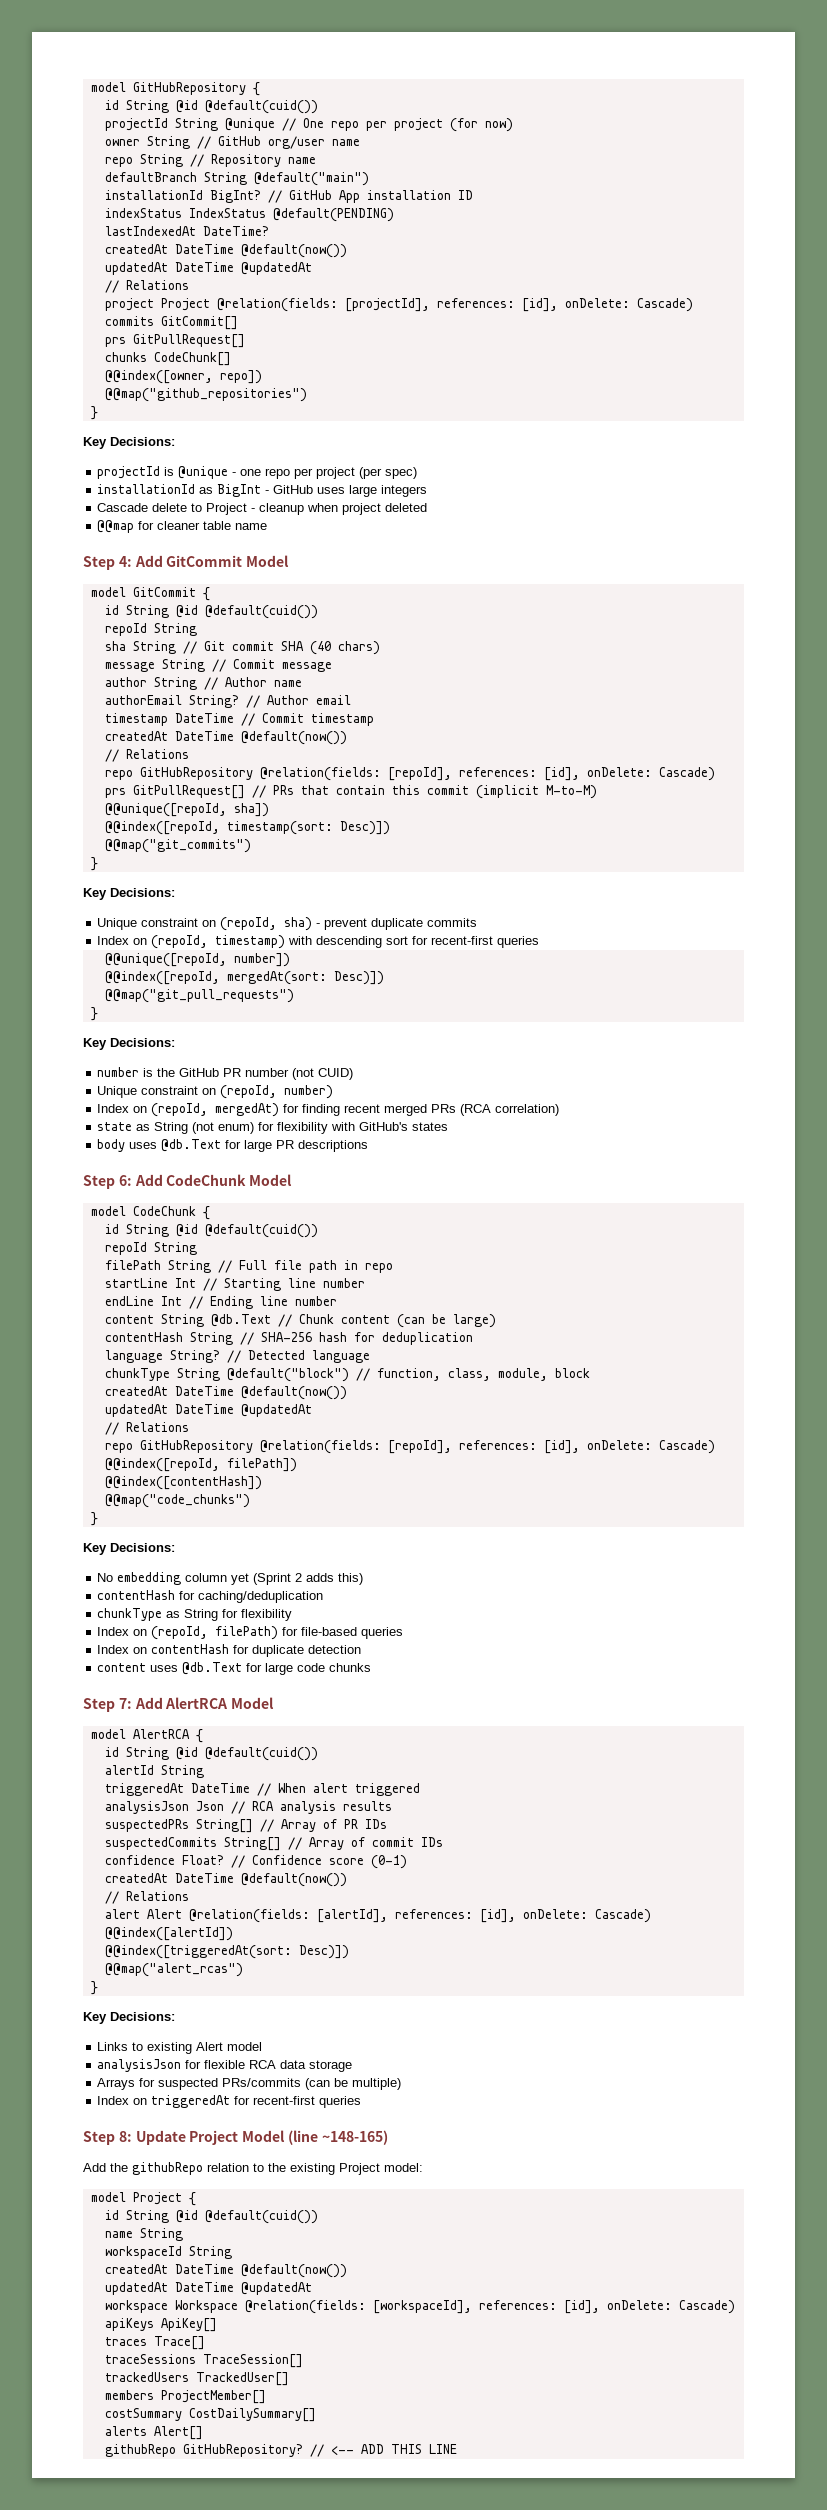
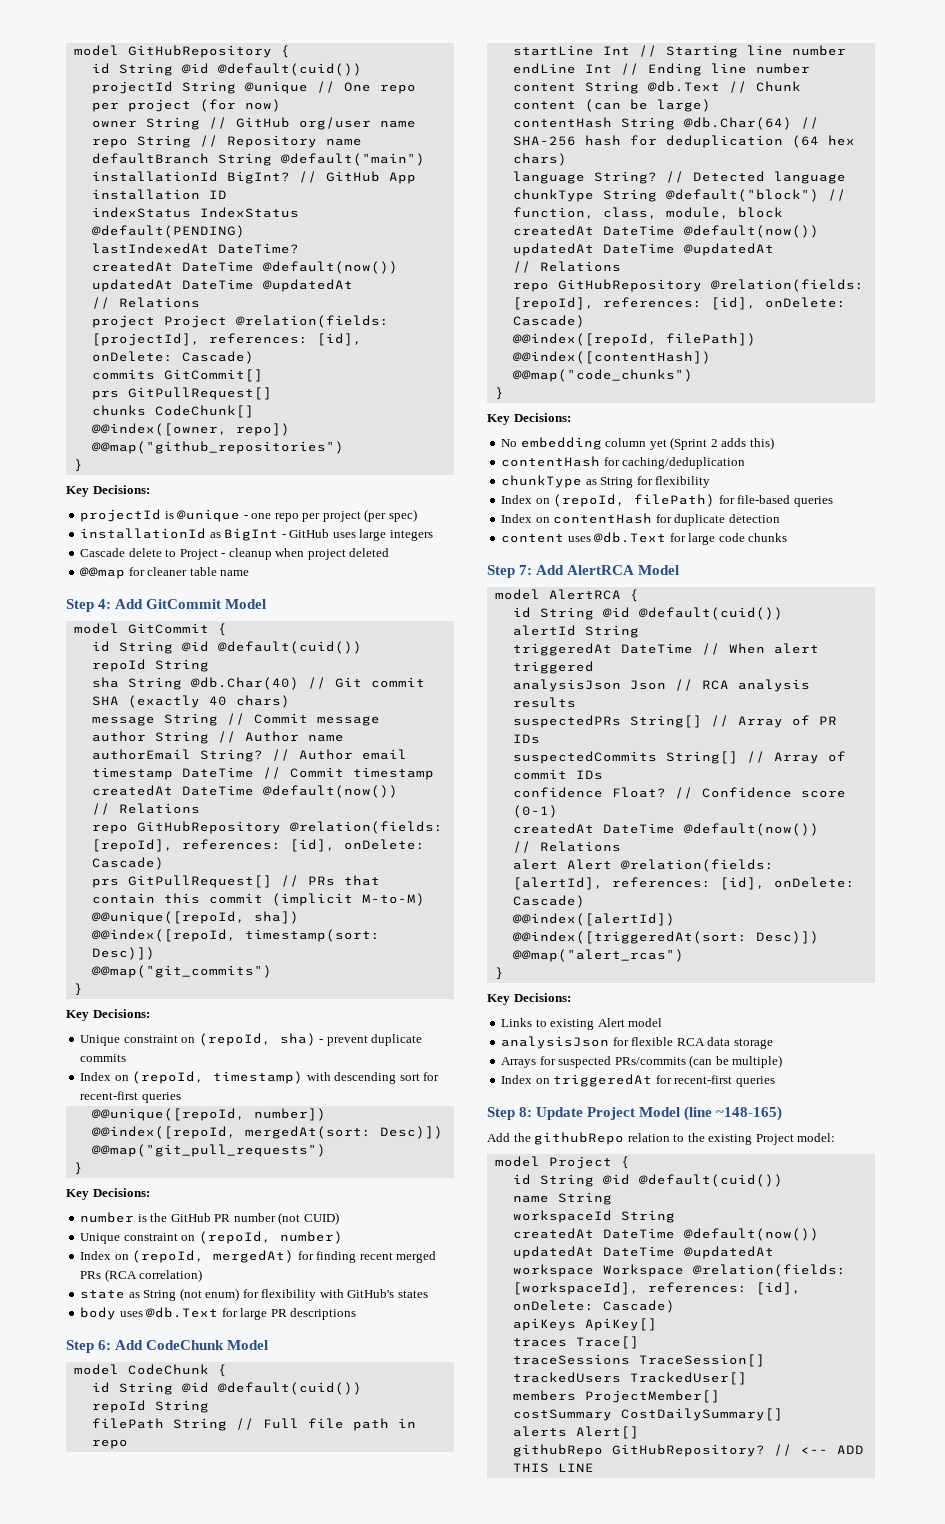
(176, 647) none -> [190,677,299,690] @db.Char(40)
[309,641,331,655] (40 -> [127,695,227,708] (exactly 40
(233, 1338) none -> [683,117,792,130] @db.Char(64)
(473, 1338) none -> [791,135,855,148] [512,153,567,166] (64 hex chars)

